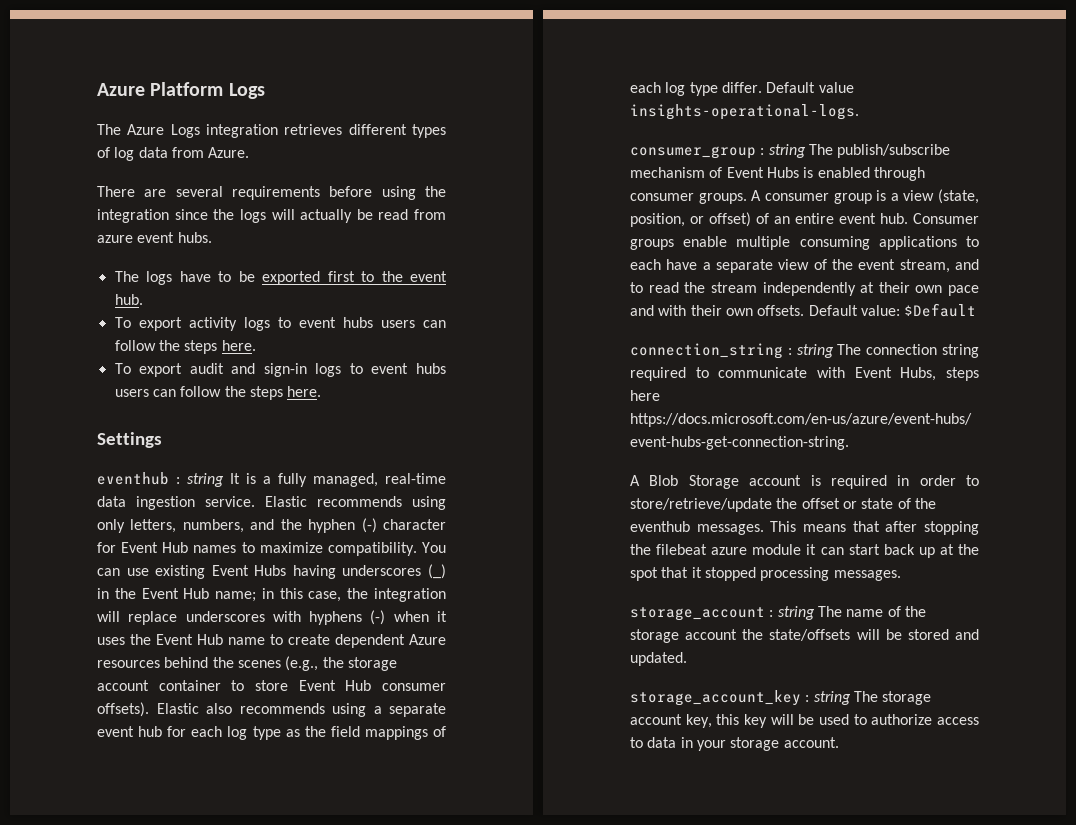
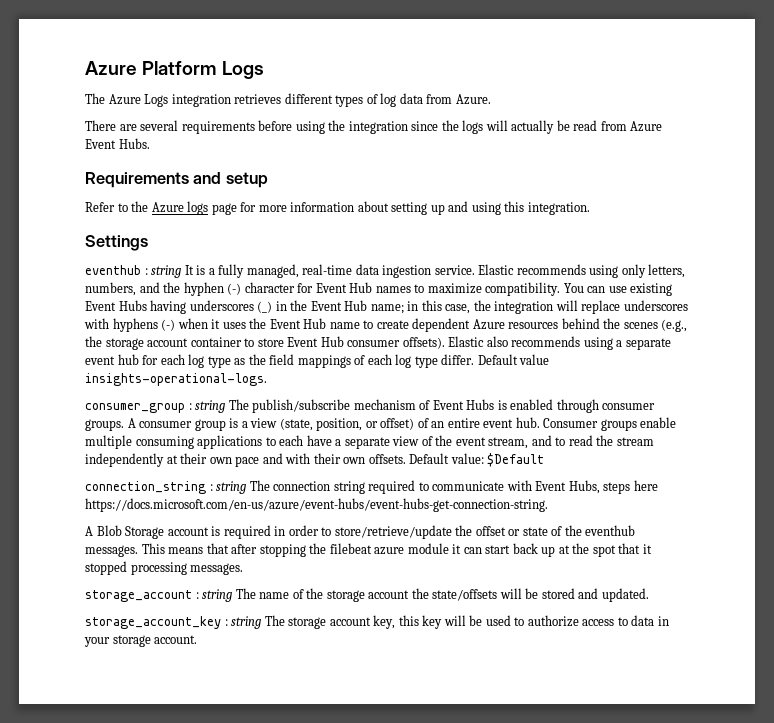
[97,232,212,243] [114,271,447,285] [114,294,143,305] [114,317,447,331] [114,340,256,354] [114,363,447,377] [114,386,322,400] azure event hubs. // The logs have to be exported first to the event hub. // To export activity logs to event hubs users can follow the steps here. // To export audit and sign-in logs to event hubs users can follow the steps here. -> [630,121,663,132] [85,138,150,149] [85,172,268,188] [85,201,590,215] Azure Event Hubs. // Requirements and setup // Refer to the Azure logs page for more information about setting up and using this integration.

